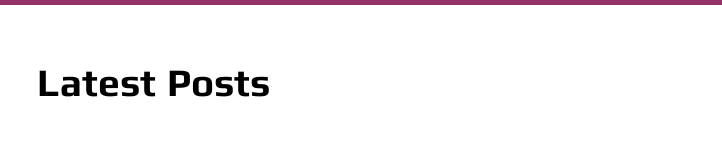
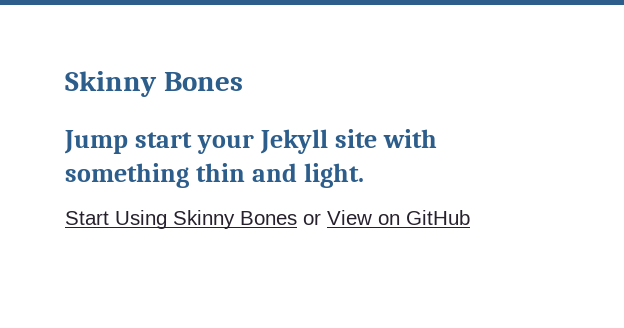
[37,70,270,97] Latest Posts -> [65,71,243,97] [64,129,438,154] [65,163,365,188] [65,210,470,229] Skinny Bones // Jump start your Jekyll site with something thin and light. // Start Using Skinny Bones or View on GitHub

